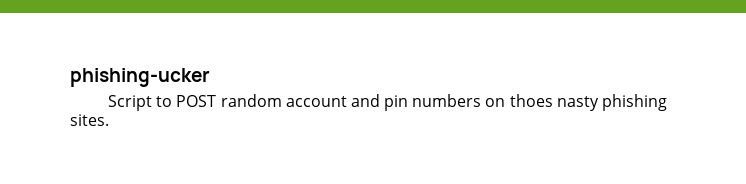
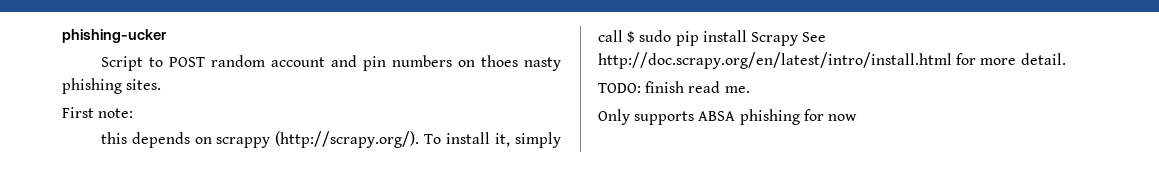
(109, 120) none -> [62,107,134,118] [100,131,561,148] [598,30,827,46] [598,52,1066,69] [598,81,750,93] [598,109,857,125] // First note: // this depends on scrappy (http://scrapy.org/). To install it, simply call $ sudo pip install Scrapy See http://doc.scrapy.org/en/latest/intro/install.html for more detail. // TODO: finish read me. // Only supports ABSA phishing for now

